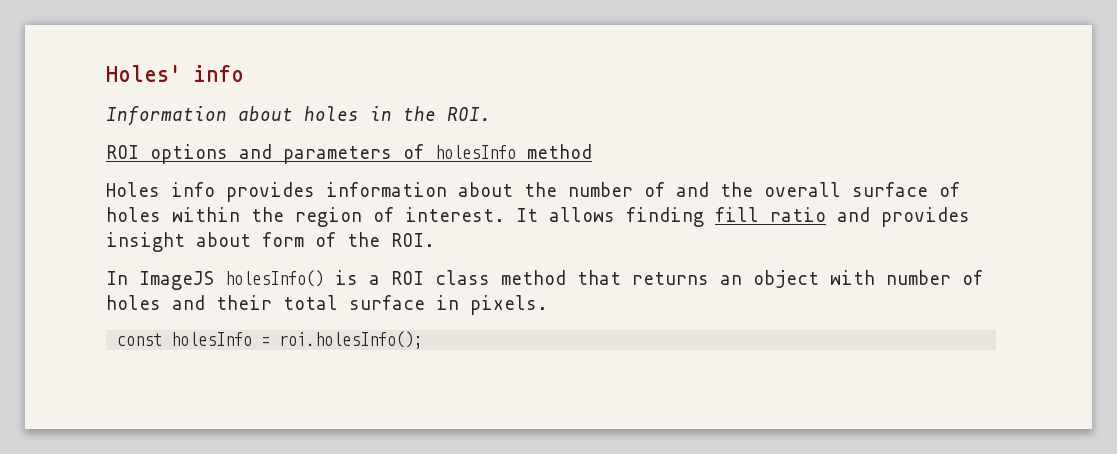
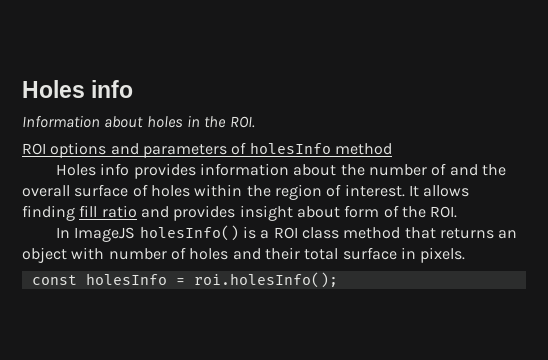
[106,65,181,82] Holes' -> [22,80,85,98] Holes

